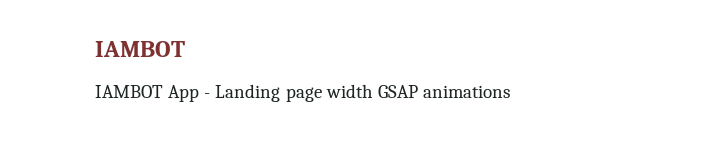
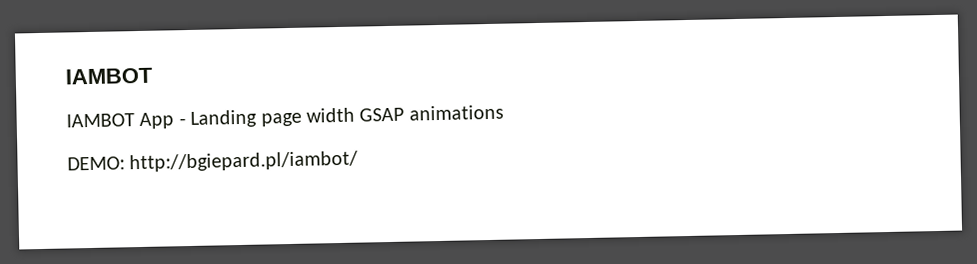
(510, 91) none -> [67,150,359,173] // DEMO: http://bgiepard.pl/iambot/

